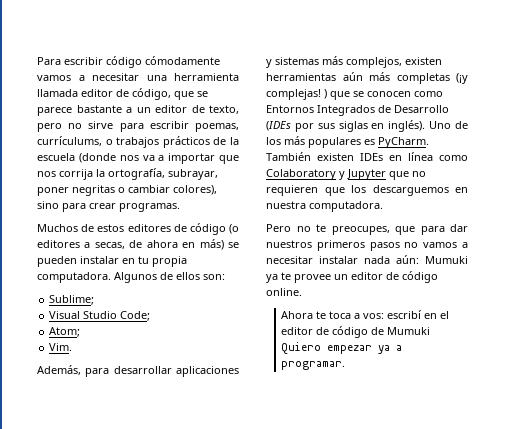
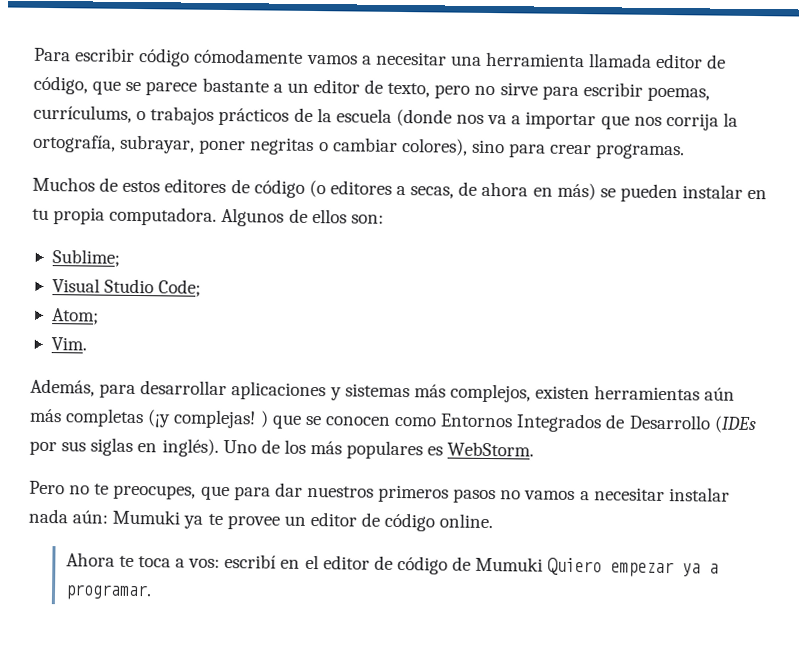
[378,137,429,148] [266,152,468,161] [266,169,426,180] [266,185,468,196] [266,201,383,212] PyCharm. También existen IDEs en línea como Colaboratory y Jupyter que no requieren que los descarguemos en nuestra computadora. -> [447,441,535,457] WebStorm.

